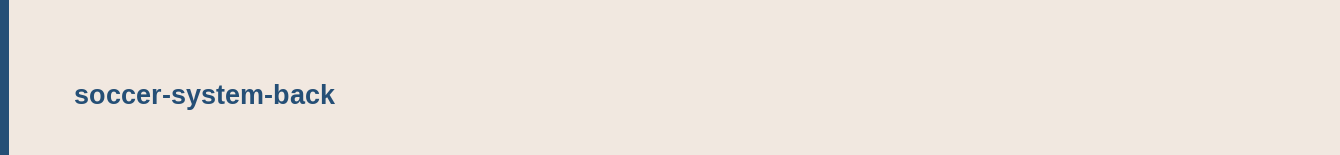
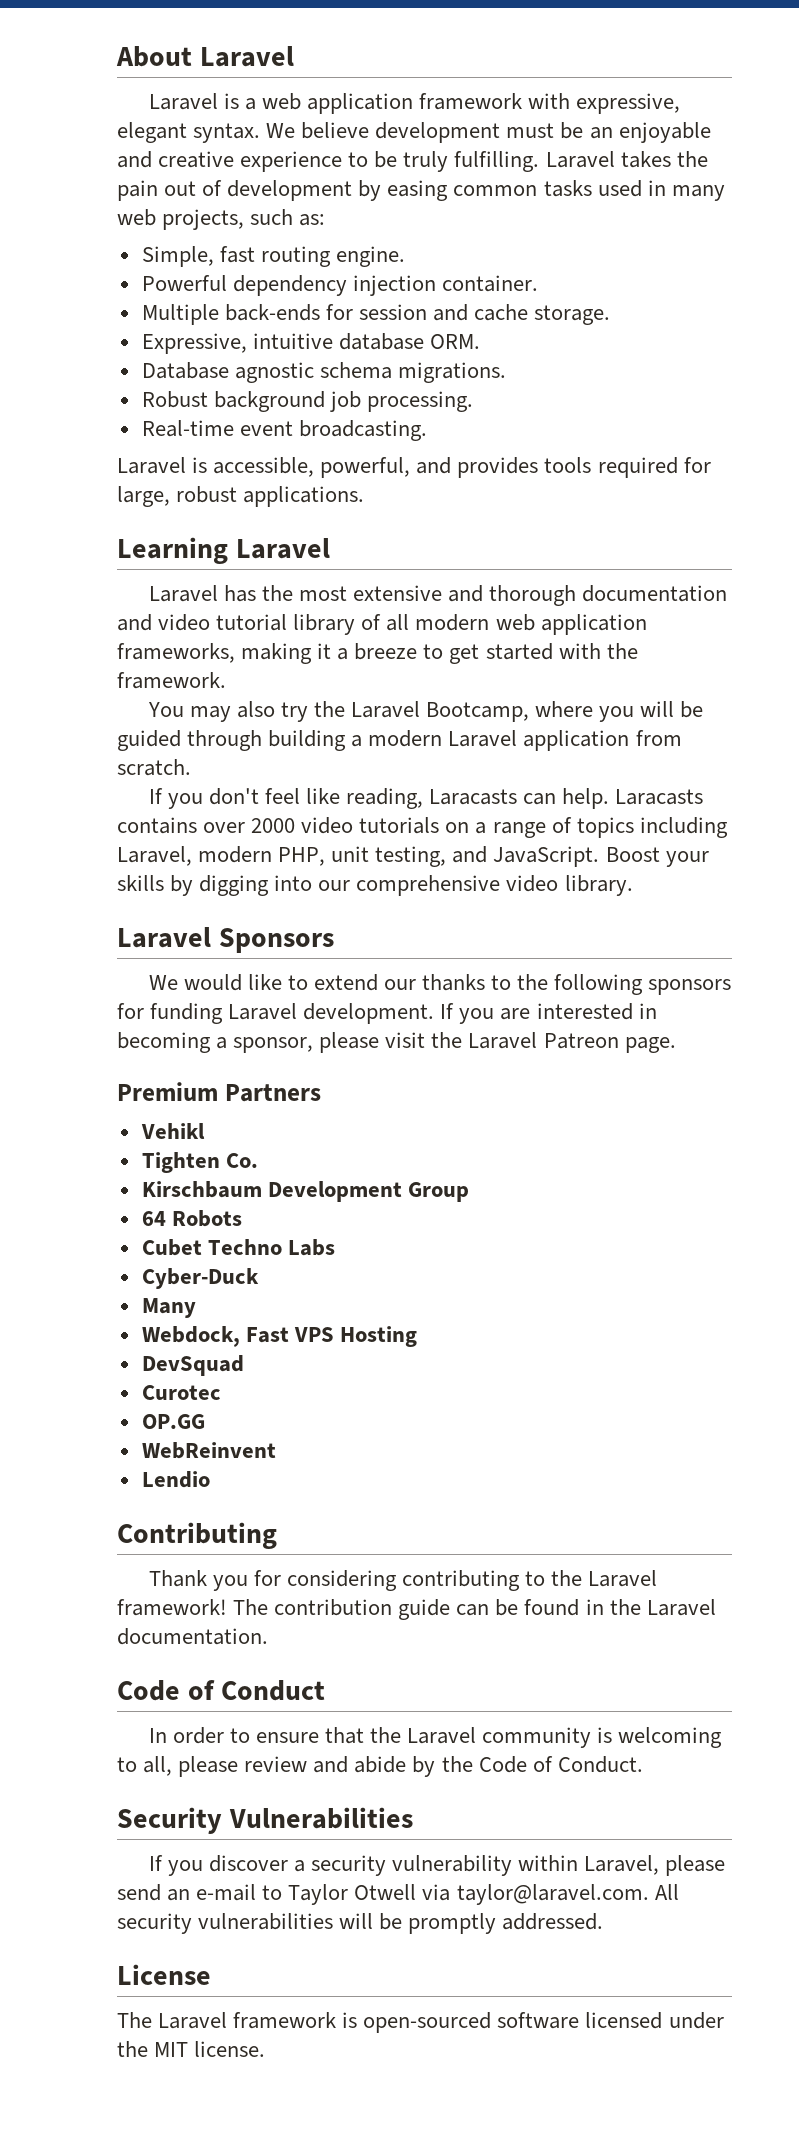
[74,84,336,110] soccer-system-back -> [116,46,294,67] [148,93,681,114] [117,122,711,143] [117,151,708,172] [117,180,725,201] [117,209,326,230] [141,246,405,267] [141,275,538,296] [141,304,611,325] [141,333,480,354] [141,362,506,383] [141,391,473,412] [141,420,427,441] [117,457,711,478] [117,486,365,507] [117,537,330,564] [148,585,728,606] [117,614,647,635] [117,643,638,664] [117,672,226,689] [147,701,704,722] [117,730,682,751] [117,759,191,776] [148,788,704,809] [117,817,728,838] [117,846,709,867] [117,875,633,896] [117,927,334,953] [148,974,732,995] [117,1003,657,1024] [117,1032,676,1053] [117,1082,321,1102] [140,1123,205,1139] [141,1152,258,1173] [141,1181,469,1202] [141,1210,242,1227] [141,1239,335,1256] [141,1268,259,1289] [141,1298,196,1318] [141,1326,417,1347] [141,1355,244,1376] [141,1385,221,1400] [141,1414,205,1429] [141,1442,276,1459] [141,1471,210,1488] [117,1522,277,1549] [148,1570,658,1591] [117,1599,716,1620] [117,1628,268,1645] [117,1680,326,1701] [148,1727,723,1748] [117,1756,643,1777] [117,1807,413,1834] [148,1855,726,1876] [117,1884,679,1905] [117,1913,604,1934] [117,1964,211,1985] [117,2012,724,2033] [117,2041,266,2057] About Laravel // Laravel is a web application framework with expressive, elegant syntax. We believe development must be an enjoyable and creative experience to be truly fulfilling. Laravel takes the pain out of development by easing common tasks used in many web projects, such as: // Simple, fast routing engine. // Powerful dependency injection container. // Multiple back-ends for session and cache storage. // Expressive, intuitive database ORM. // Database agnostic schema migrations. // Robust background job processing. // Real-time event broadcasting. // Laravel is accessible, powerful, and provides tools required for large, robust applications. // Learning Laravel // Laravel has the most extensive and thorough documentation and video tutorial library of all modern web application frameworks, making it a breeze to get started with the framework. // You may also try the Laravel Bootcamp, where you will be guided through building a modern Laravel application from scratch. // If you don't feel like reading, Laracasts can help. Laracasts contains over 2000 video tutorials on a range of topics including Laravel, modern PHP, unit testing, and JavaScript. Boost your skills by digging into our comprehensive video library. // Laravel Sponsors // We would like to extend our thanks to the following sponsors for funding Laravel development. If you are interested in becoming a sponsor, please visit the Laravel Patreon page. // Premium Partners // Vehikl // Tighten Co. // Kirschbaum Development Group // 64 Robots // Cubet Techno Labs // Cyber-Duck // Many // Webdock, Fast VPS Hosting // DevSquad // Curotec // OP.GG // WebReinvent // Lendio // Contributing // Thank you for considering contributing to the Laravel framework! The contribution guide can be found in the Laravel documentation. // Code of Conduct // In order to ensure that the Laravel community is welcoming to all, please review and abide by the Code of Conduct. // Security Vulnerabilities // If you discover a security vulnerability within Laravel, please send an e-mail to Taylor Otwell via taylor@laravel.com. All security vulnerabilities will be promptly addressed. // License // The Laravel framework is open-sourced software licensed under the MIT license.

